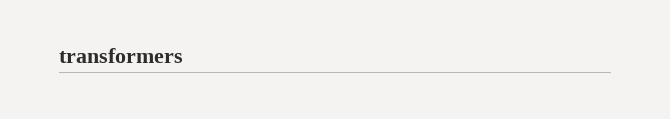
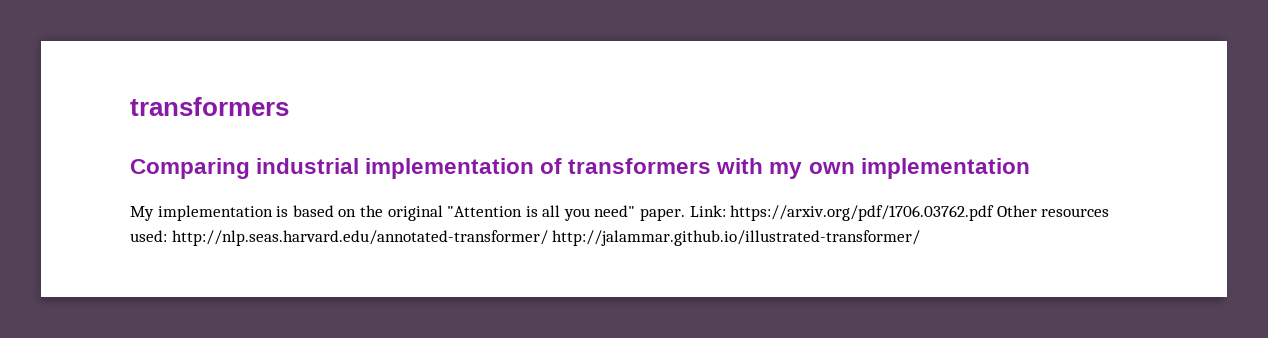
[59,48,183,63] transformers -> [130,97,289,116] [130,158,1030,179] [130,205,1110,221] [130,230,921,246] transformers // Comparing industrial implementation of transformers with my own implementation // My implementation is based on the original "Attention is all you need" paper. Link: https://arxiv.org/pdf/1706.03762.pdf Other resources used: http://nlp.seas.harvard.edu/annotated-transformer/ http://jalammar.github.io/illustrated-transformer/

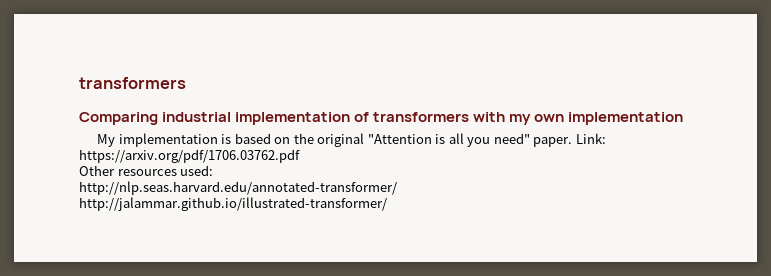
(995, 213) none -> (300, 156) //
(167, 236) none -> (214, 170) //
(548, 238) none -> (397, 188) //

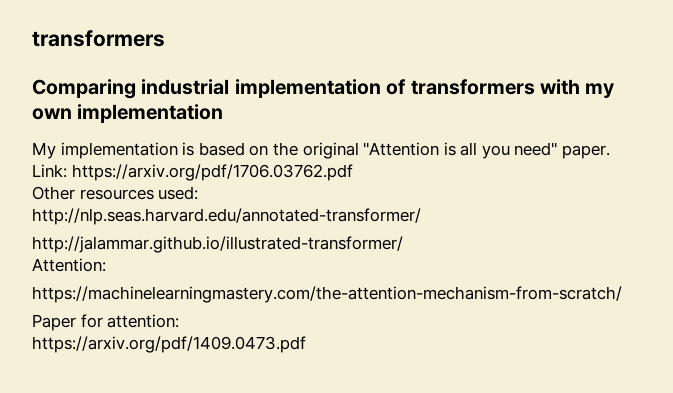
(387, 204) none -> [32,258,106,272] [32,286,622,303] [32,314,180,331] [32,336,306,353] // Attention: // https://machinelearningmastery.com/the-attention-mechanism-from-scratch/ // Paper for attention: // https://arxiv.org/pdf/1409.0473.pdf

